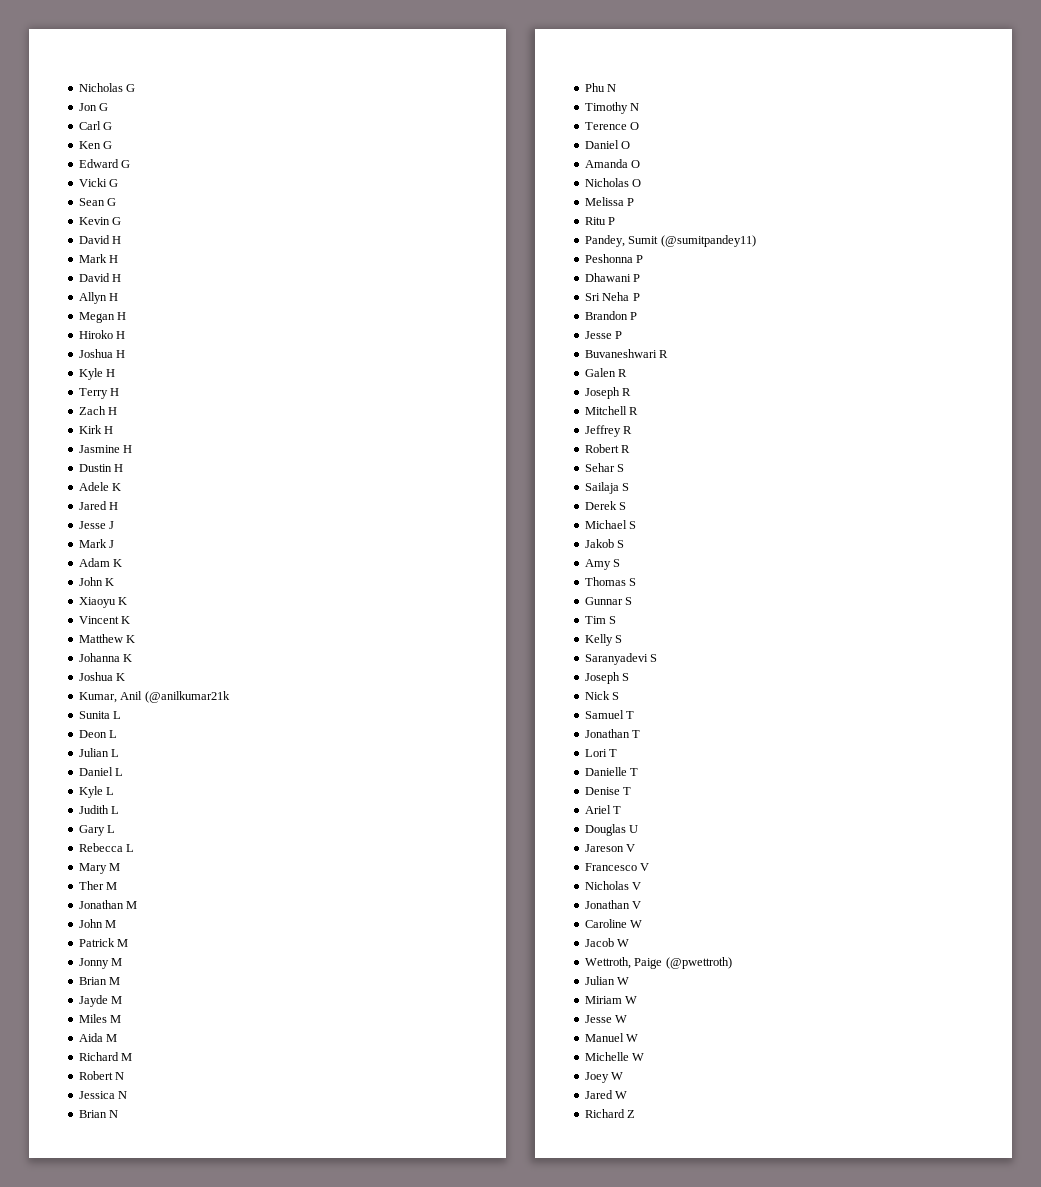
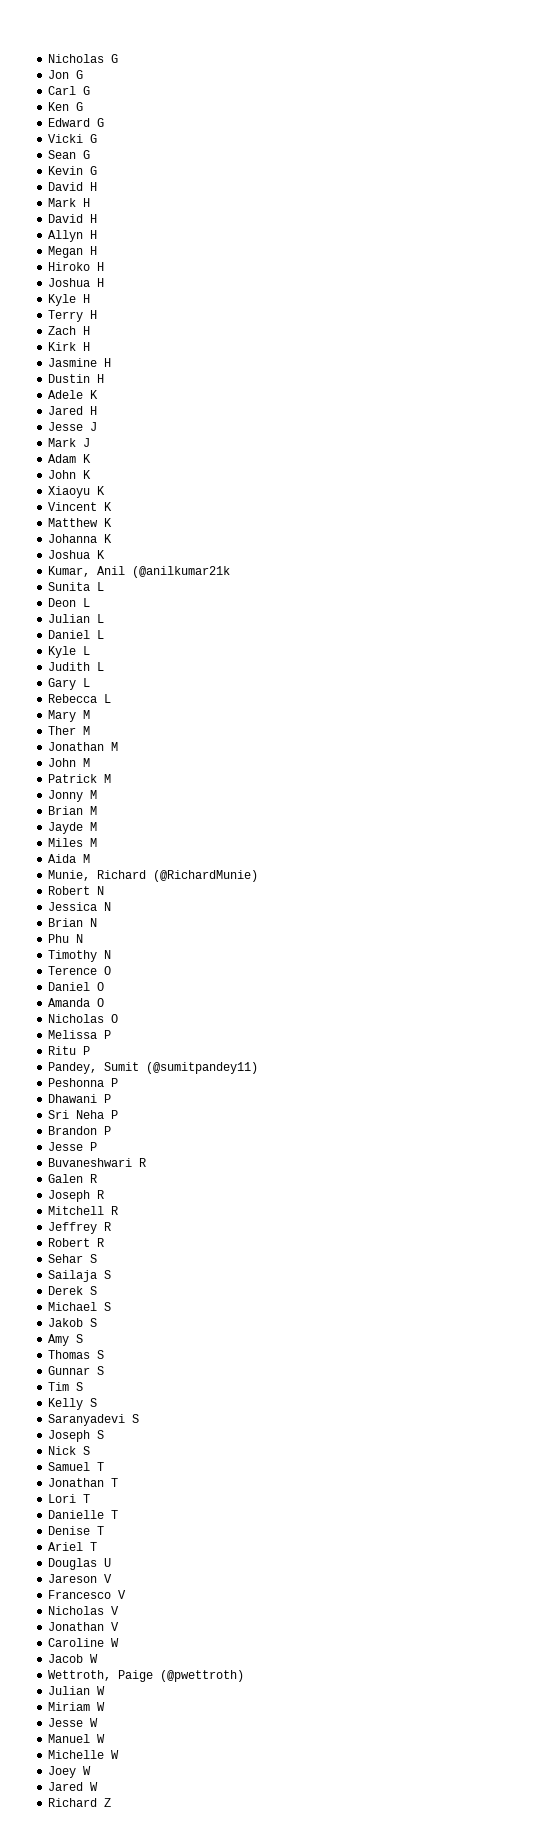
[78,1052,133,1061] Richard M -> [48,870,259,882] Munie, Richard (@RichardMunie)

